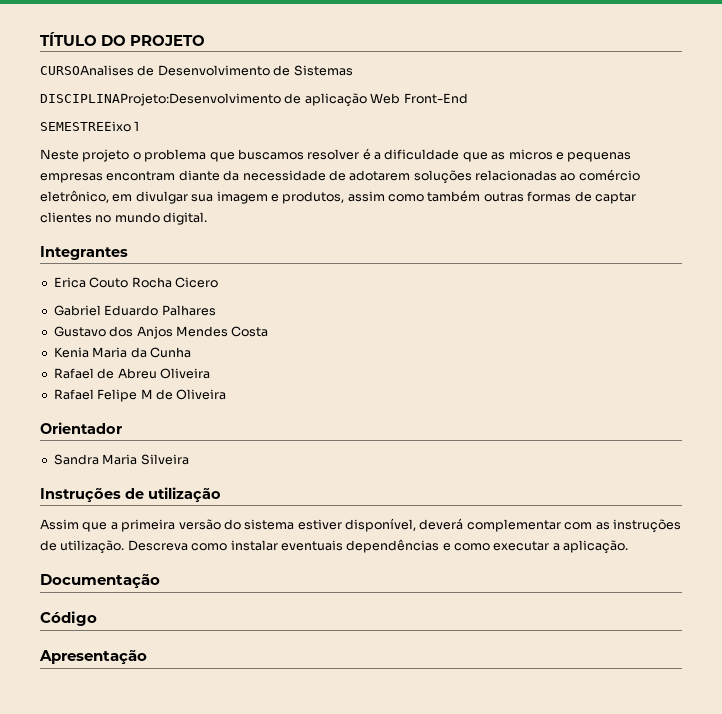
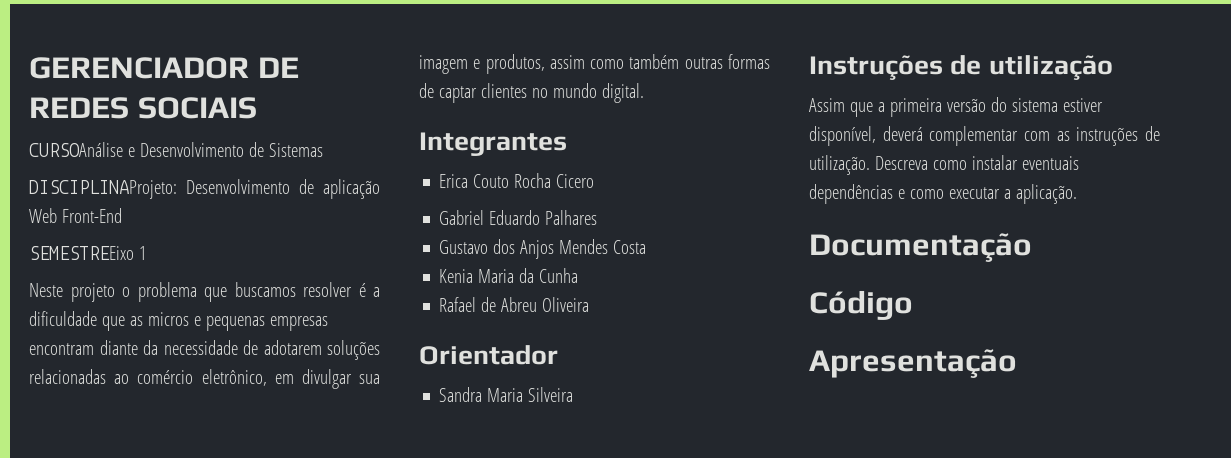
[40,32,206,46] [40,65,155,76] TÍTULO DO PROJETO // CURSOAnalises de -> [29,57,299,79] [29,97,257,119] [29,142,135,157] GERENCIADOR DE REDES SOCIAIS // CURSOAnálise e
[40,93,281,106] DISCIPLINAProjeto:Desenvolvimento -> [29,179,290,199] DISCIPLINAProjeto: Desenvolvimento
[53,389,227,402] // Rafael Felipe M de Oliveira -> (590, 304) none

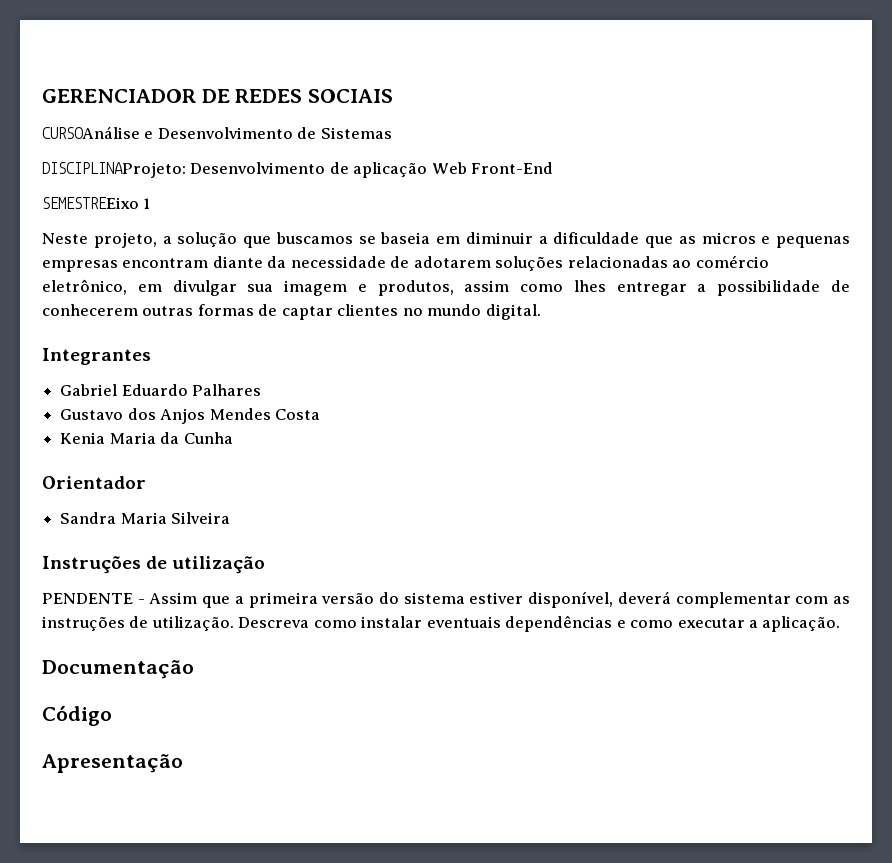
[70,282,366,302] projeto o problema que buscamos resolver é -> [93,232,533,248] projeto, a solução que buscamos se baseia em diminuir
[629,54,680,69] também -> [573,280,850,296] [42,304,138,316] lhes entregar a possibilidade de conhecerem
[439,173,595,188] // Erica Couto Rocha Cicero -> (151, 356) none
[439,297,590,312] // Rafael de Abreu Oliveira -> (233, 438) none
(1113, 67) none -> [42,593,145,604] PENDENTE -

